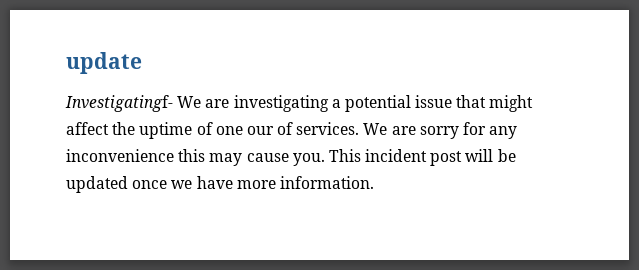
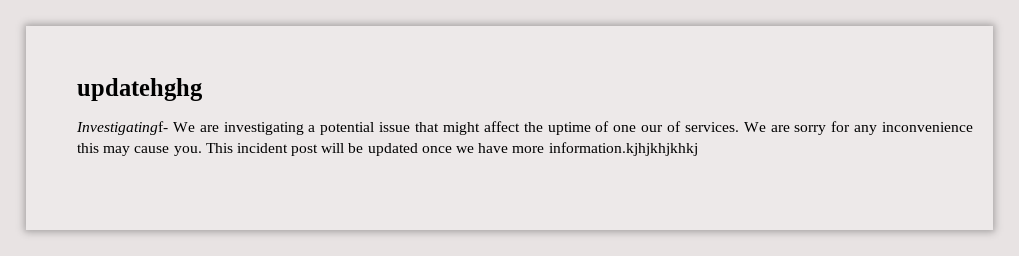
[66,52,142,74] update -> [77,78,203,101] updatehghg
[279,176,374,189] information. -> [548,142,698,156] information.kjhjkhjkhkj

